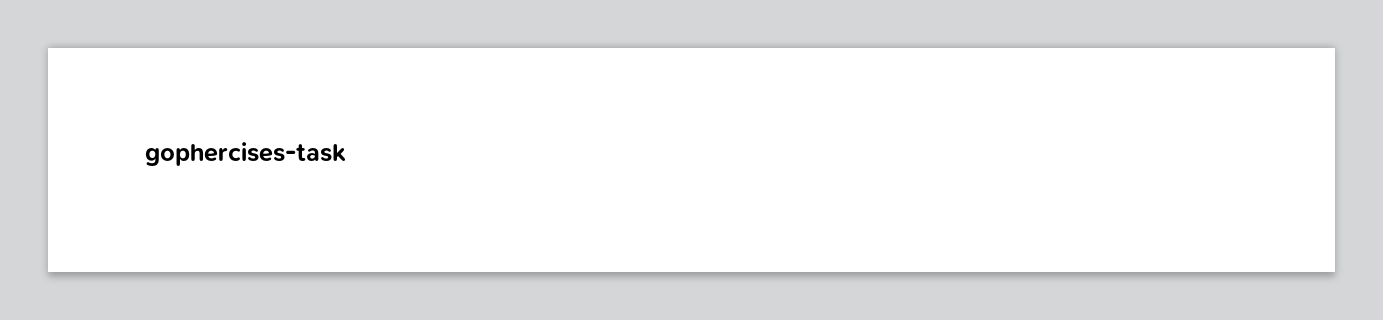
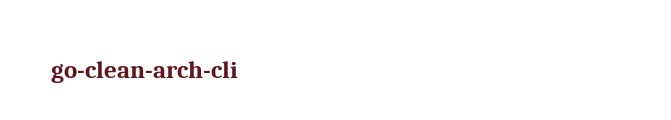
[145,142,346,166] gophercises-task -> [51,61,238,83] go-clean-arch-cli

